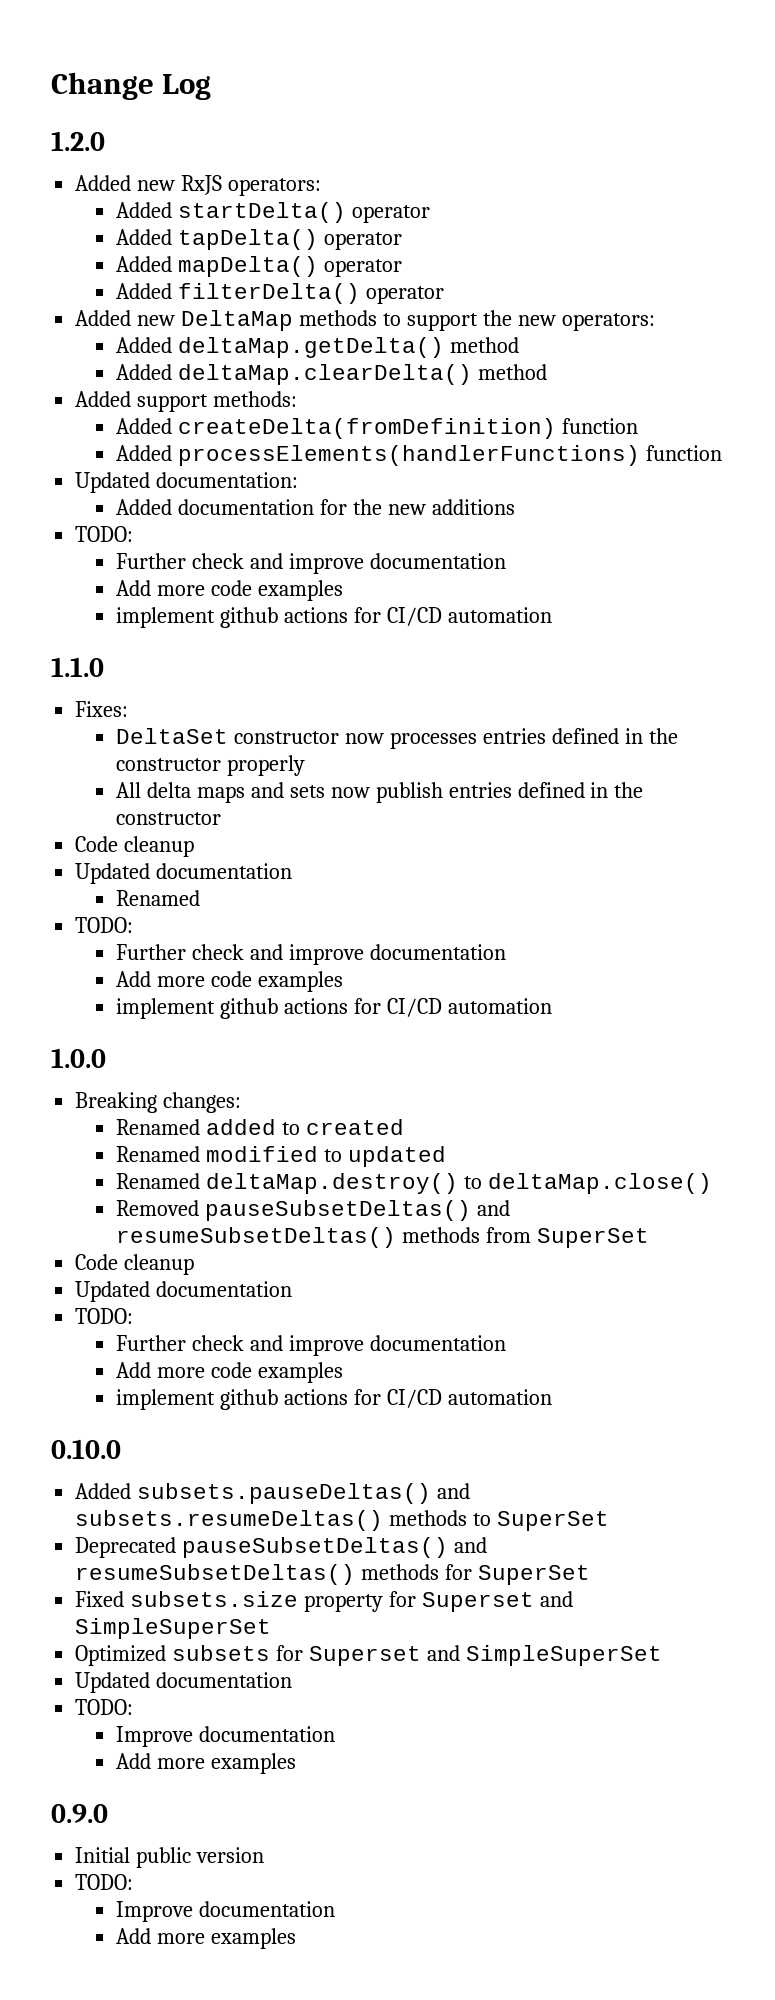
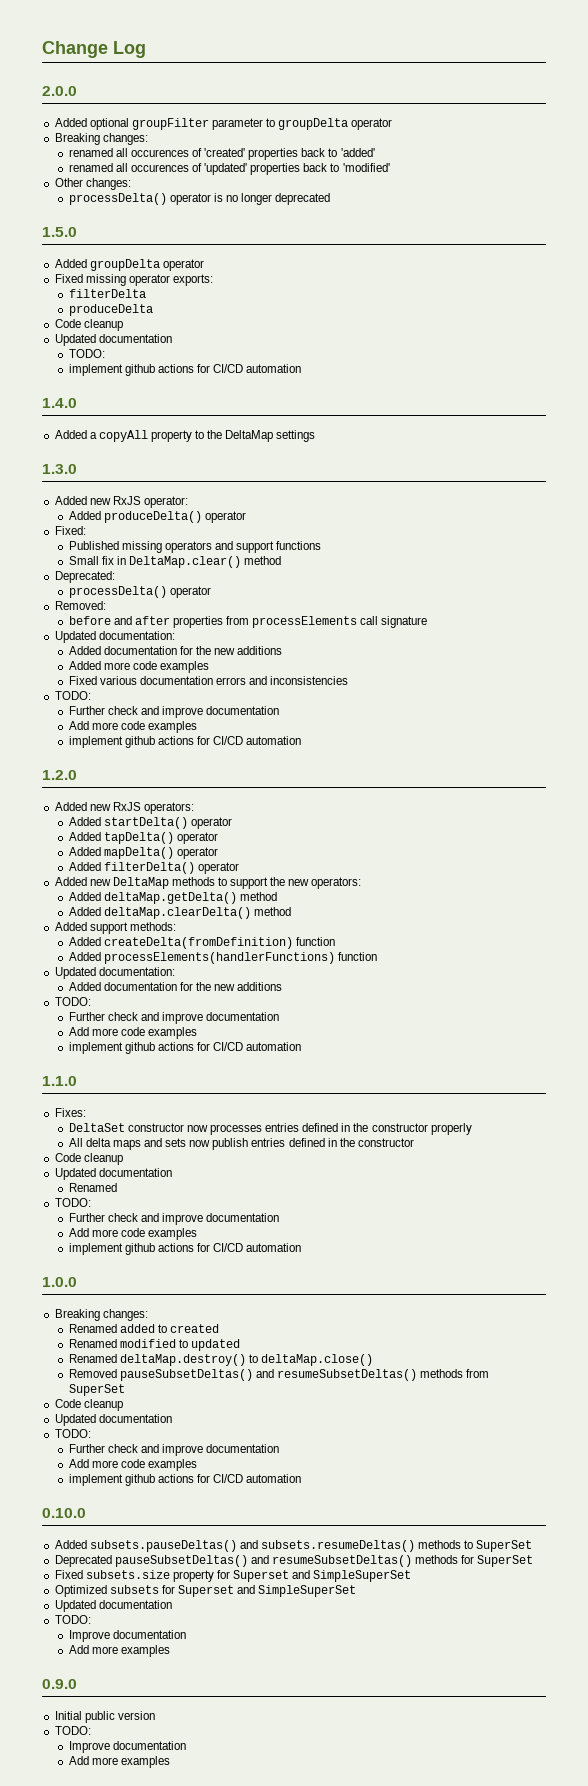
(212, 87) none -> [42,86,77,96] [54,118,393,130] [54,133,148,145] [68,148,375,160] [68,163,390,175] [54,178,131,190] [68,193,331,205] [42,227,77,237] [54,259,204,271] [54,274,213,286] [68,289,146,298] [68,304,153,316] [54,319,123,331] [54,334,172,346] [68,349,105,358] [68,364,302,376] [42,398,77,408] [54,430,316,442] [42,464,77,474] [54,496,188,508] [68,511,246,523] [54,526,86,535] [68,541,322,553] [68,556,282,568] [54,571,115,583] [68,586,211,598] [54,601,106,610] [68,616,428,628] [54,631,175,643] [68,646,283,655] [68,661,210,673] [68,676,349,685] [54,691,91,700] [68,706,280,718] [68,721,198,733] [68,736,302,748] // 2.0.0 // Added optional groupFilter parameter to groupDelta operator // Breaking changes: // renamed all occurences of 'created' properties back to 'added' // renamed all occurences of 'updated' properties back to 'modified' // Other changes: // processDelta() operator is no longer deprecated // 1.5.0 // Added groupDelta operator // Fixed missing operator exports: // filterDelta // produceDelta // Code cleanup // Updated documentation // TODO: // implement github actions for CI/CD automation // 1.4.0 // Added a copyAll property to the DeltaMap settings // 1.3.0 // Added new RxJS operator: // Added produceDelta() operator // Fixed: // Published missing operators and support functions // Small fix in DeltaMap.clear() method // Deprecated: // processDelta() operator // Removed: // before and after properties from processElements call signature // Updated documentation: // Added documentation for the new additions // Added more code examples // Fixed various documentation errors and inconsistencies // TODO: // Further check and improve documentation // Add more code examples // implement github actions for CI/CD automation

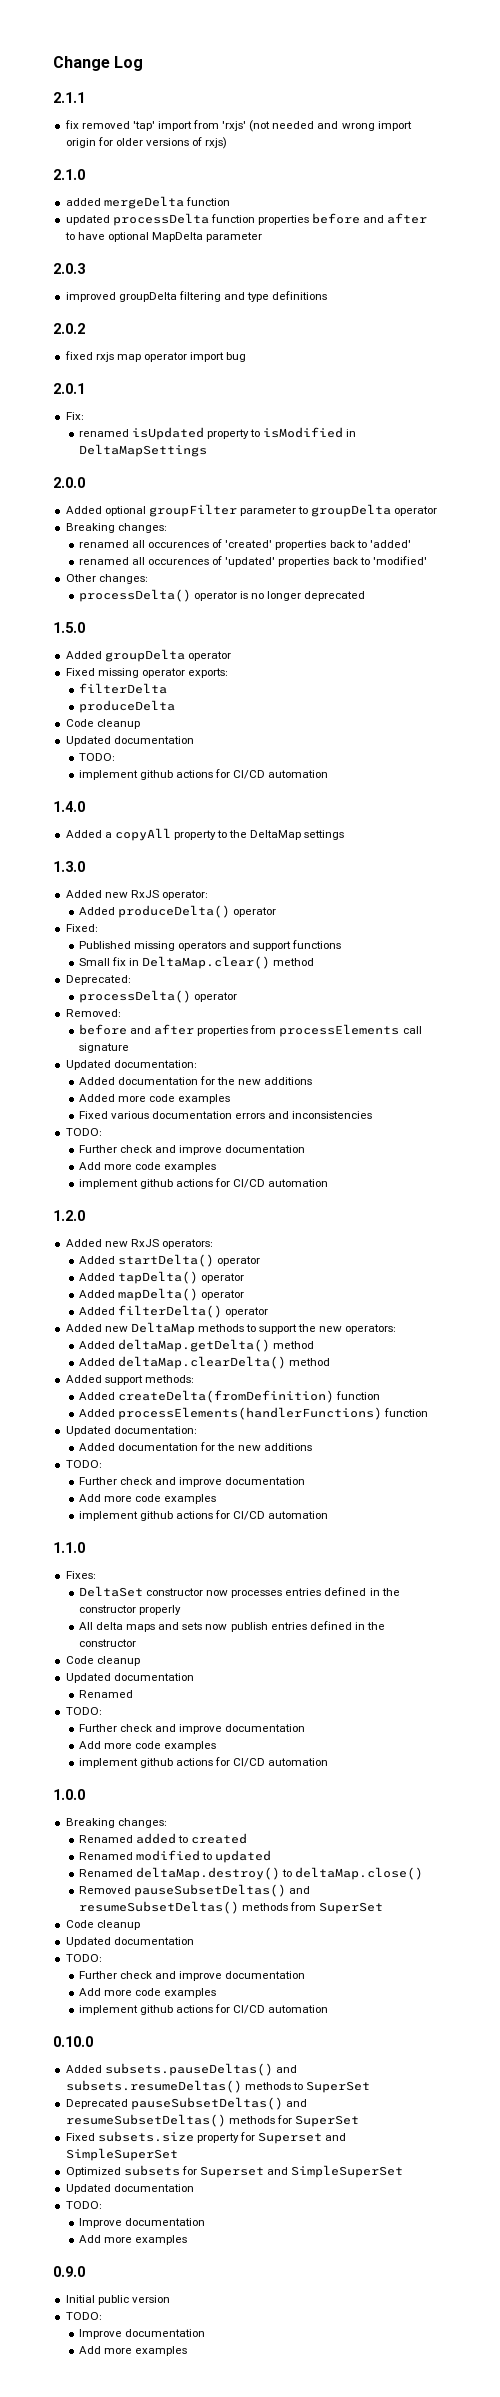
(146, 49) none -> [53,92,85,103] [64,120,412,132] [65,137,228,149] [53,169,85,180] [65,196,230,209] [65,213,428,226] [64,232,263,242] [53,263,85,274] [65,291,328,302] [53,323,85,334] [64,351,247,362] [53,383,85,394] [65,412,84,420] [78,427,357,440] [78,444,207,457] // 2.1.1 // fix removed 'tap' import from 'rxjs' (not needed and wrong import origin for older versions of rxjs) // 2.1.0 // added mergeDelta function // updated processDelta function properties before and after to have optional MapDelta parameter // 2.0.3 // improved groupDelta filtering and type definitions // 2.0.2 // fixed rxjs map operator import bug // 2.0.1 // Fix: // renamed isUpdated property to isModified in DeltaMapSettings

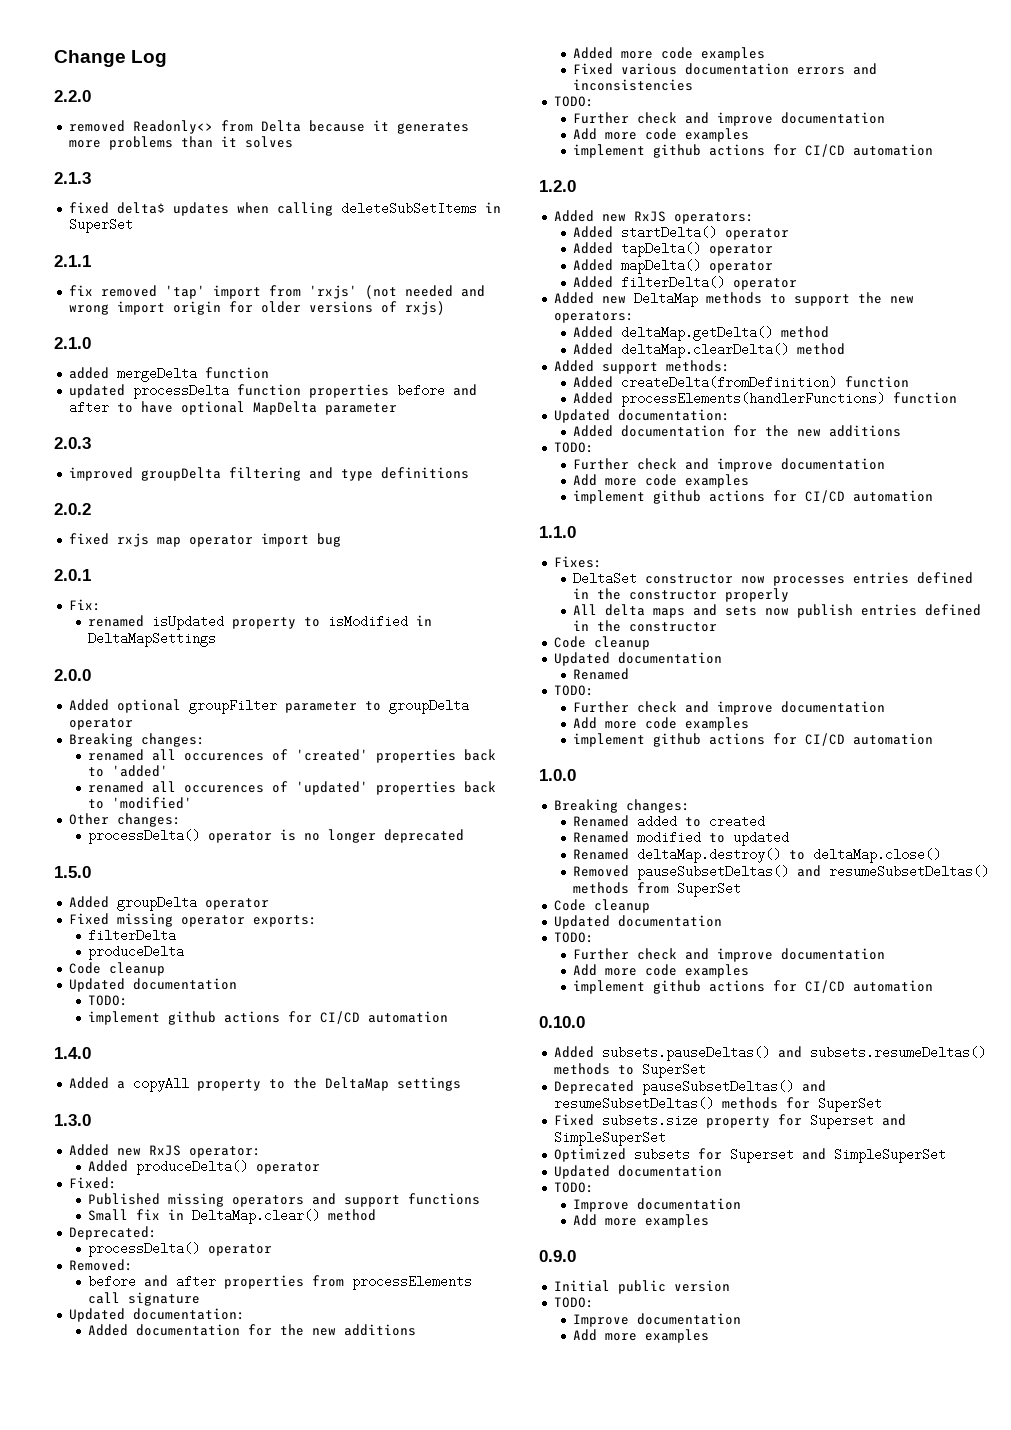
(144, 63) none -> [54,90,91,102] [68,120,469,134] [68,136,293,150] [54,172,91,184] [68,202,501,216] [68,218,133,233] // 2.2.0 // removed Readonly<> from Delta because it generates more problems than it solves // 2.1.3 // fixed delta$ updates when calling deleteSubSetItems in SuperSet

